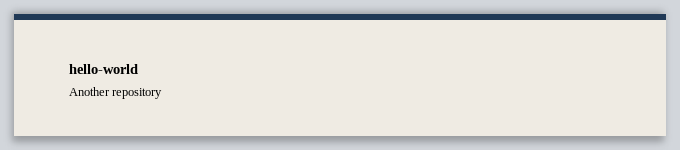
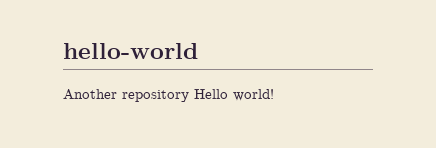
(163, 93) none -> [194,89,274,101] Hello world!

